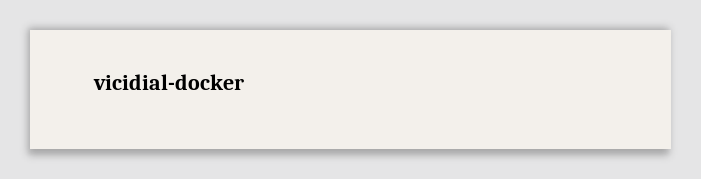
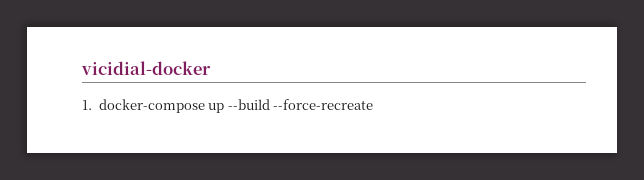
(244, 82) none -> [82,99,374,113] // 1. docker-compose up --build --force-recreate

